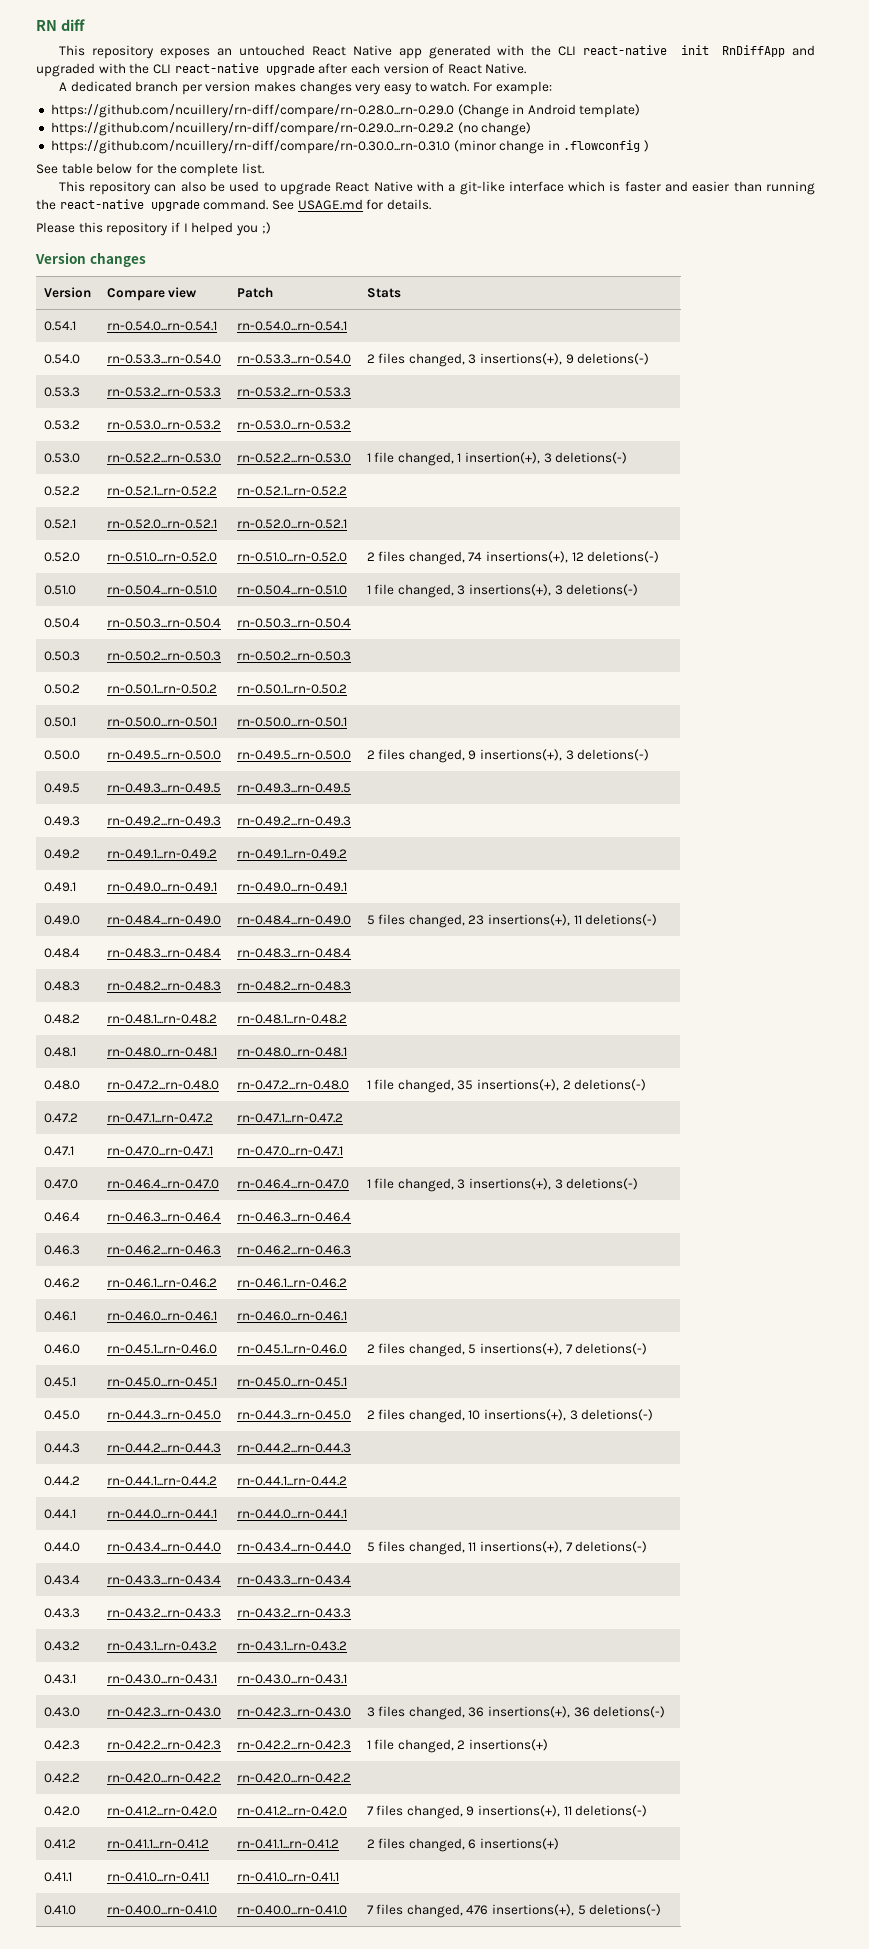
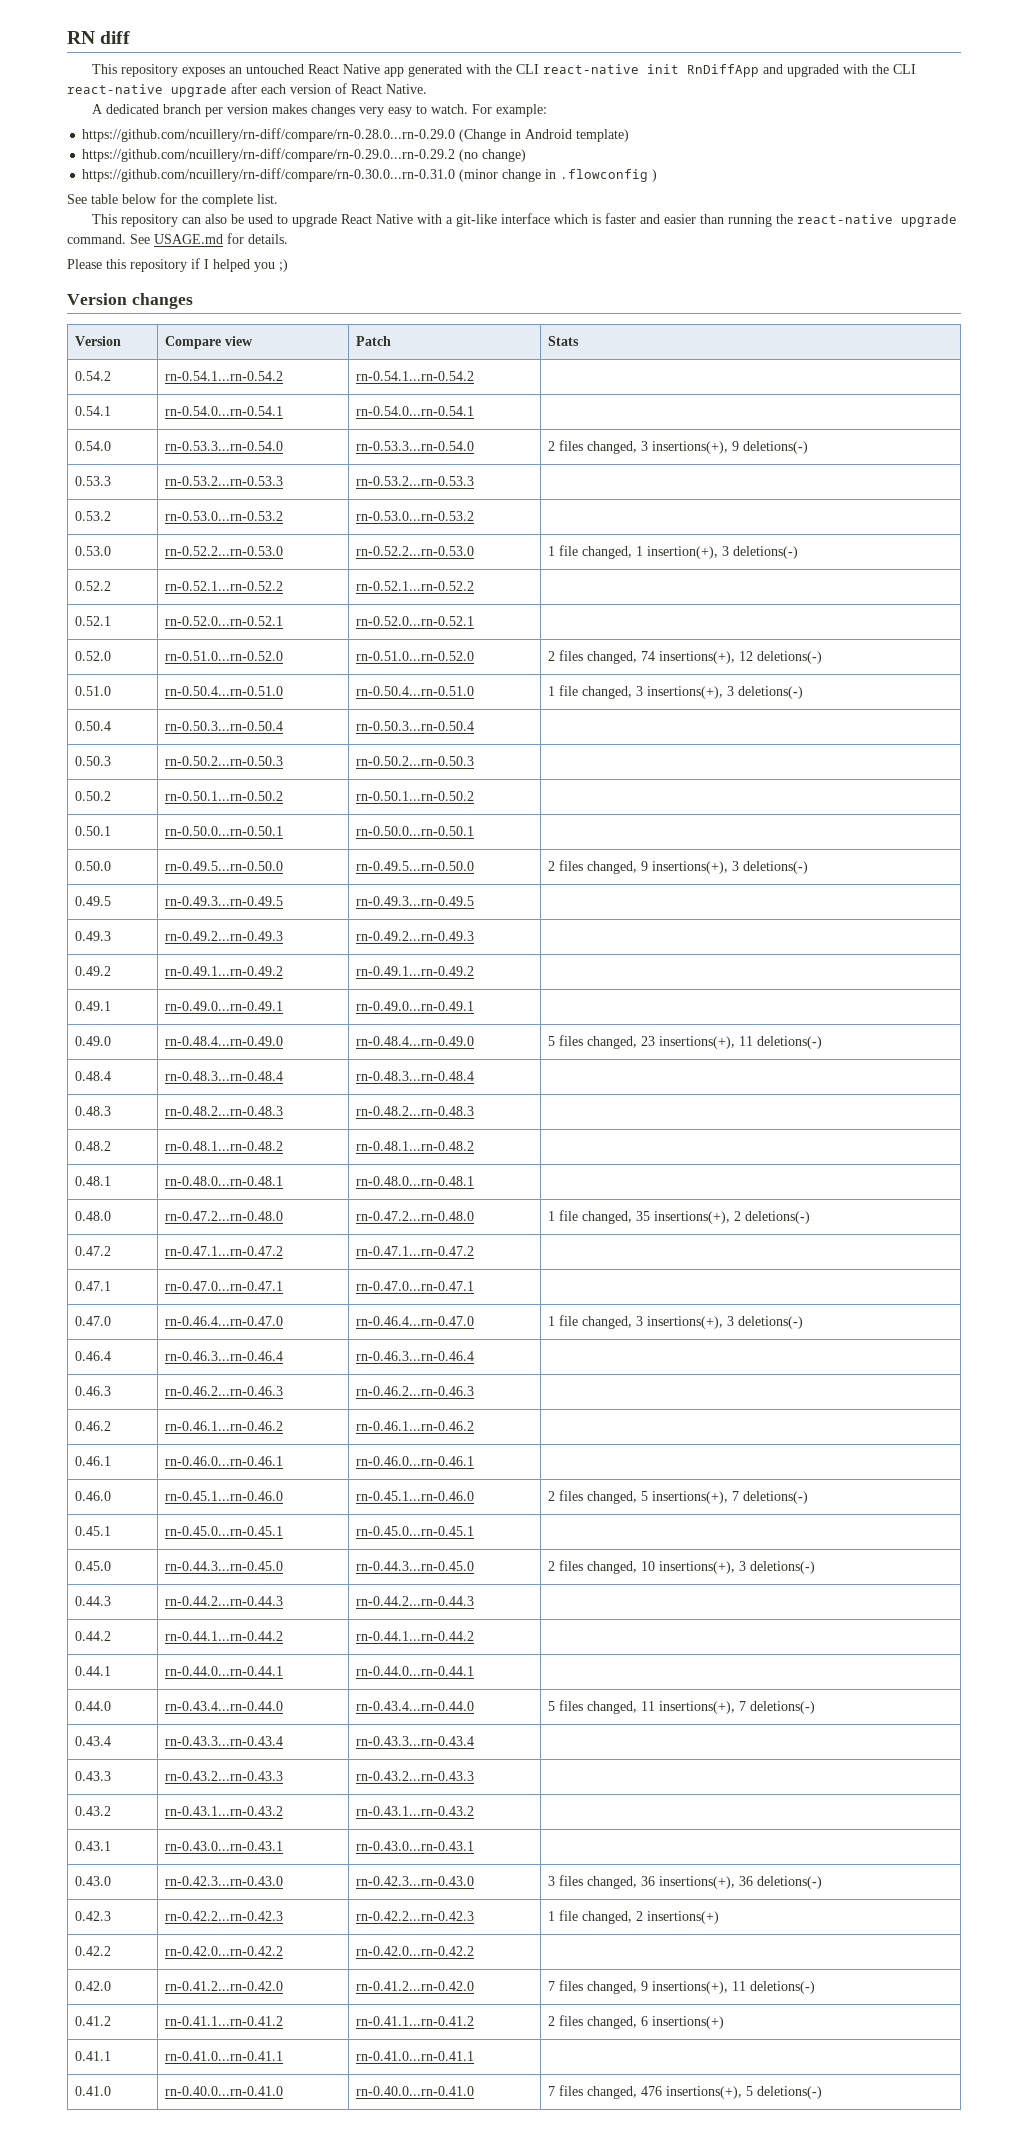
(401, 293) none -> [75,371,112,381] [165,371,284,381] [356,371,475,381] // 0.54.2 | rn-0.54.1...rn-0.54.2 | rn-0.54.1...rn-0.54.2 |

